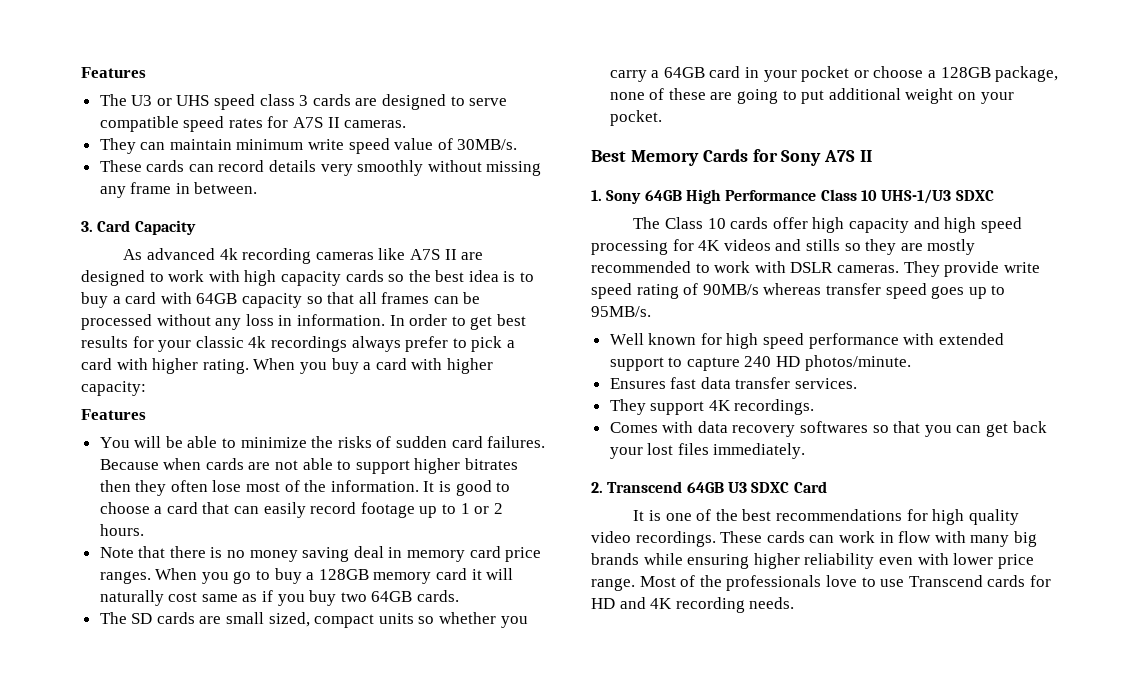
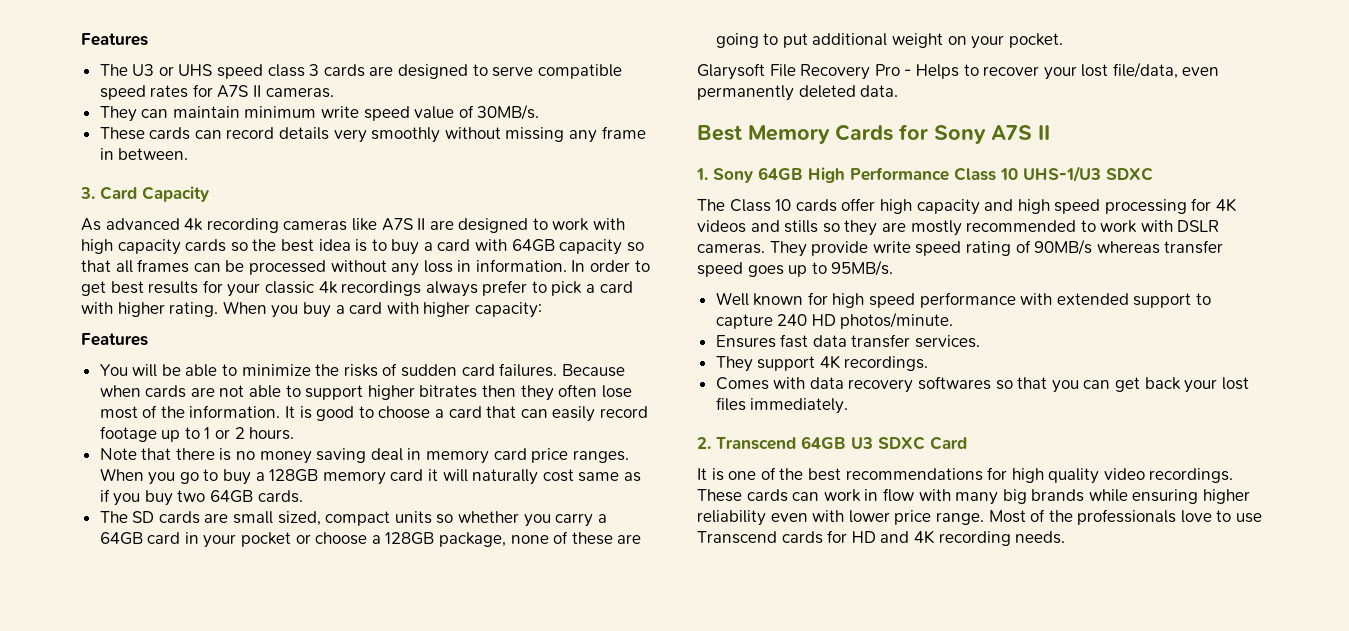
(662, 118) none -> [697,62,1220,80] [697,85,899,101] // Glarysoft File Recovery Pro - Helps to recover your lost file/data, even permanently deleted data.

